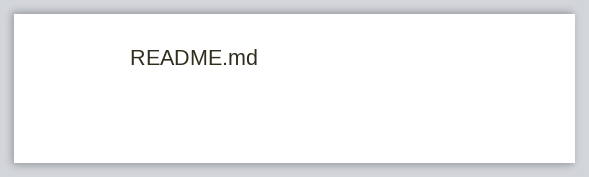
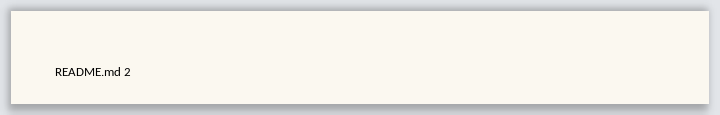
(258, 57) none -> [124,68,132,76] 2

